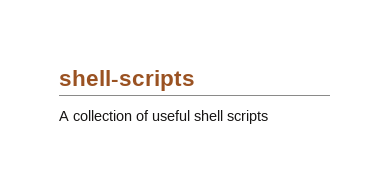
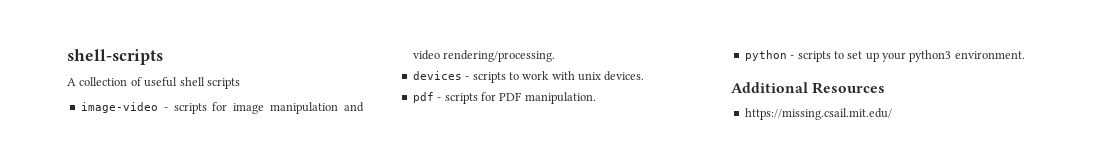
(268, 117) none -> [80,102,364,114] [412,50,556,62] [412,71,645,83] [412,92,596,104] [744,50,1025,62] [731,82,886,94] [744,108,892,120] // image-video - scripts for image manipulation and video rendering/processing. // devices - scripts to work with unix devices. // pdf - scripts for PDF manipulation. // python - scripts to set up your python3 environment. // Additional Resources // https://missing.csail.mit.edu/

